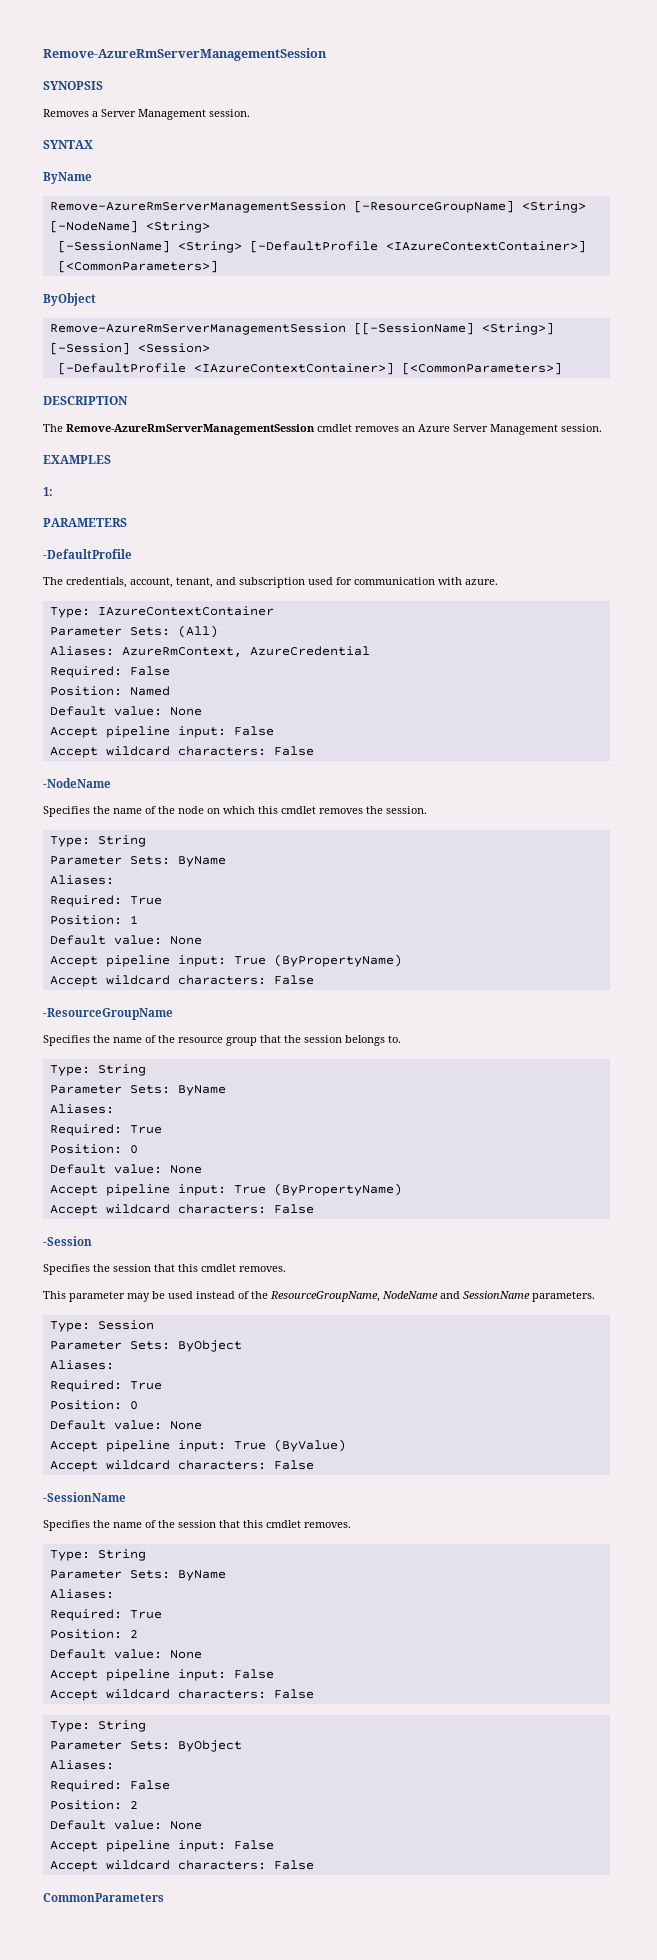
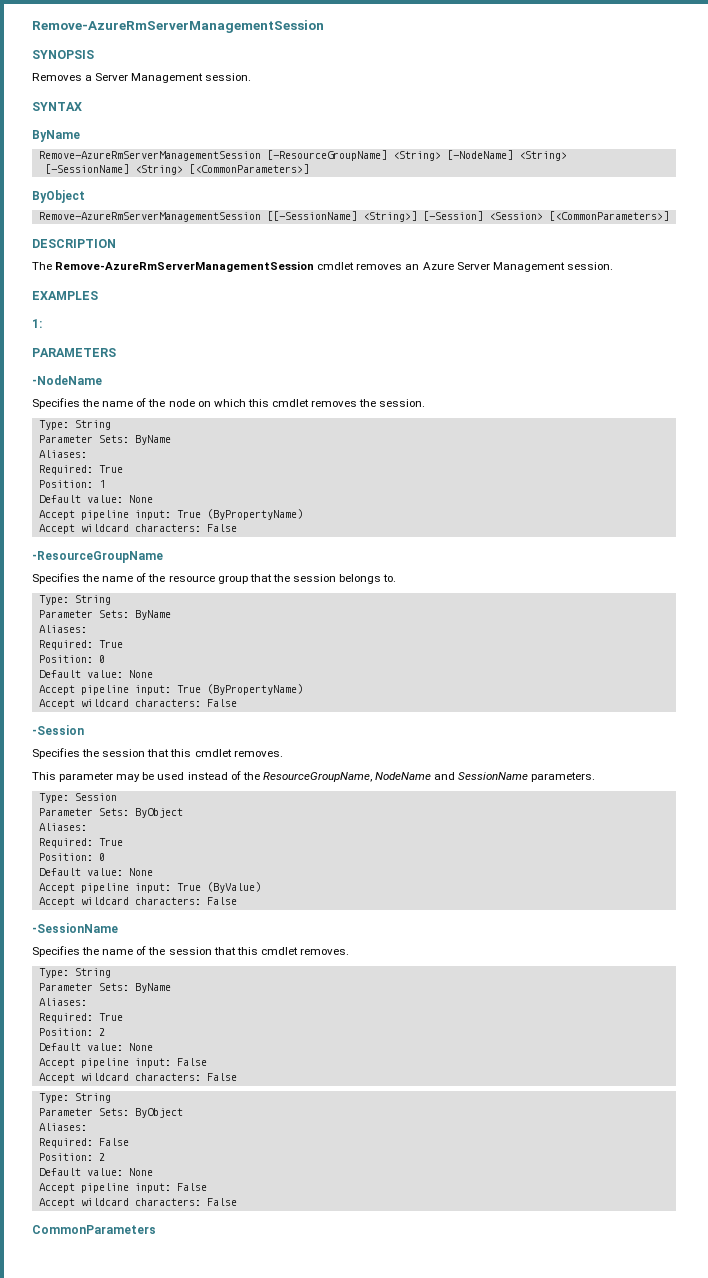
[249,240,586,253] [-DefaultProfile <IAzureContextContainer>] -> (183, 170) none
[57,362,394,375] // [-DefaultProfile <IAzureContextContainer>] -> (543, 216) none
[43,549,132,559] [43,577,498,588] [49,606,274,618] [49,625,218,638] [49,646,370,657] [49,666,170,678] [49,686,170,696] [49,706,202,716] [49,726,274,738] [49,746,314,758] // -DefaultProfile // The credentials, account, tenant, and subscription used for communication with azure. // Type: IAzureContextContainer // Parameter Sets: (All) // Aliases: AzureRmContext, AzureCredential // Required: False // Position: Named // Default value: None // Accept pipeline input: False // Accept wildcard characters: False -> (116, 352) none

